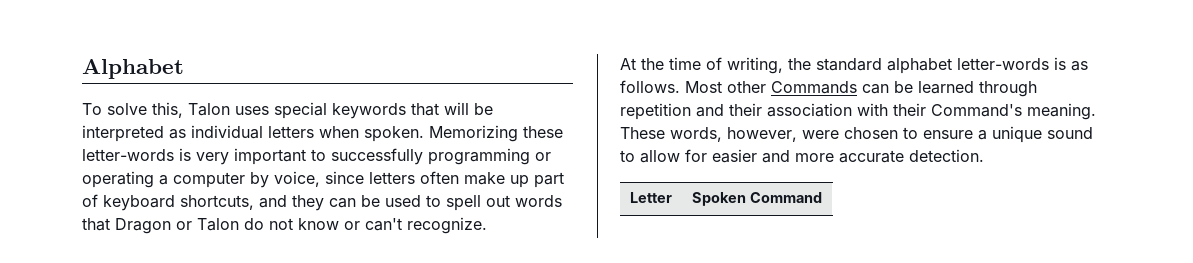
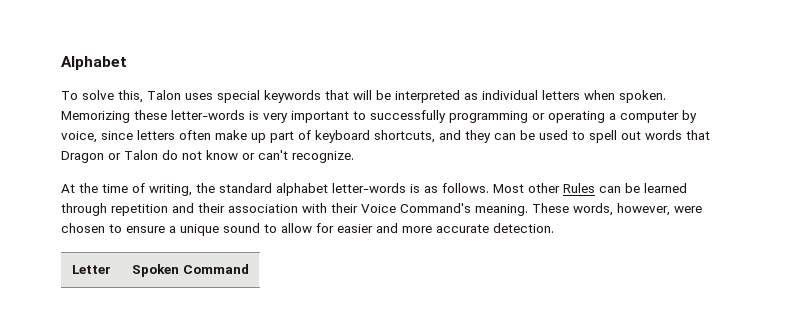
[771,81,857,94] Commands -> [563,183,595,193] Rules
(926, 109) none -> [361,204,396,213] Voice

